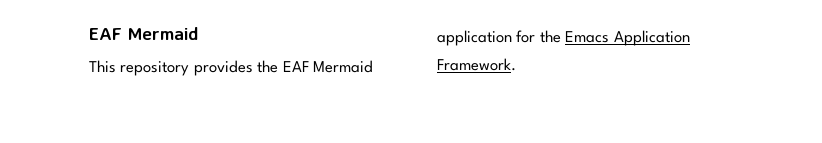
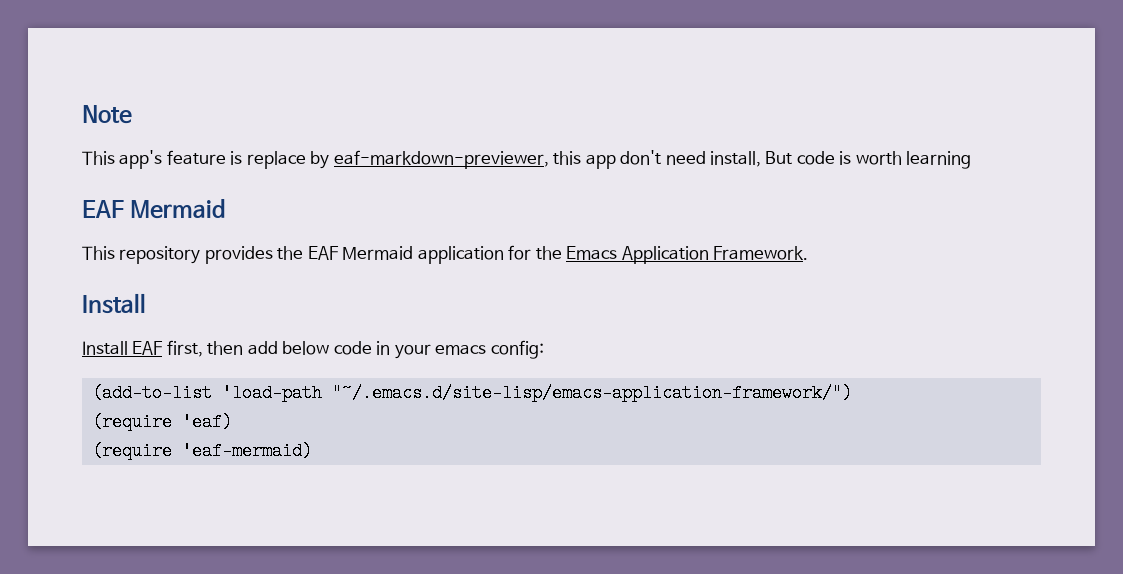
(89, 34) none -> [82,105,132,124] [82,150,972,169] Note // This app's feature is replace by eaf-markdown-previewer, this app don't need install, But code is worth learning //
(516, 64) none -> [82,293,146,314] [82,340,544,359] [91,384,852,402] [91,413,232,431] [91,442,312,460] // Install // Install EAF first, then add below code in your emacs config: // (add-to-list 'load-path "~/.emacs.d/site-lisp/emacs-application-framework/") // (require 'eaf) // (require 'eaf-mermaid)

